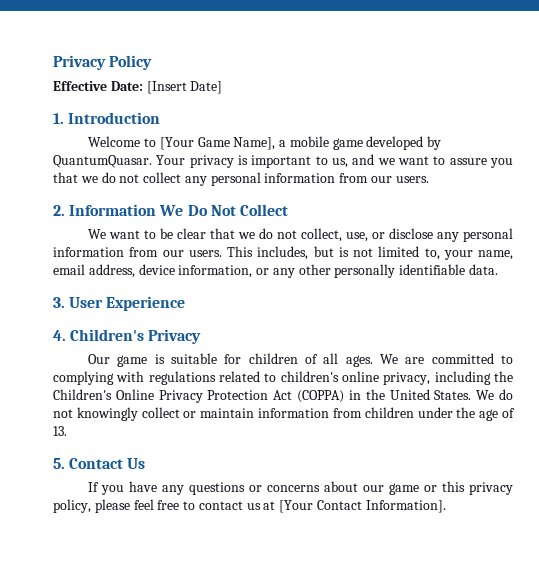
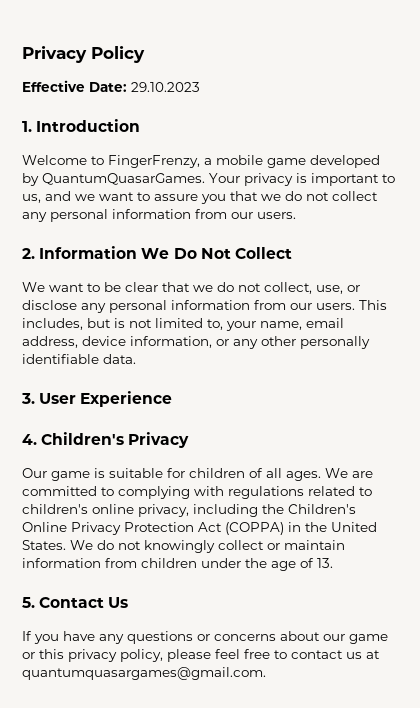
[146,81,223,94] [Insert Date] -> [131,82,200,92] 29.10.2023
[159,137,276,150] [Your Game Name], -> [108,155,200,168] FingerFrenzy,
[53,155,152,168] QuantumQuasar. -> [42,173,205,185] QuantumQuasarGames.
[279,500,446,513] [Your Contact Information]. -> [22,667,266,680] quantumquasargames@gmail.com.

